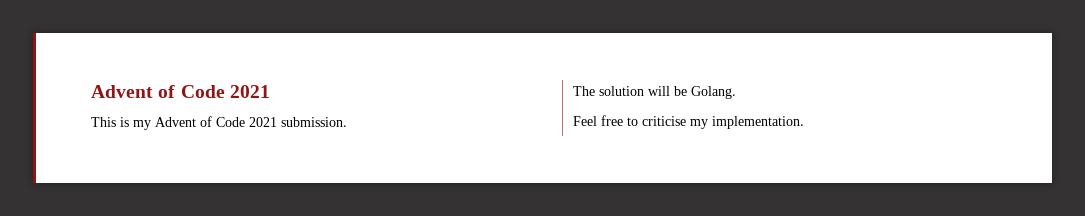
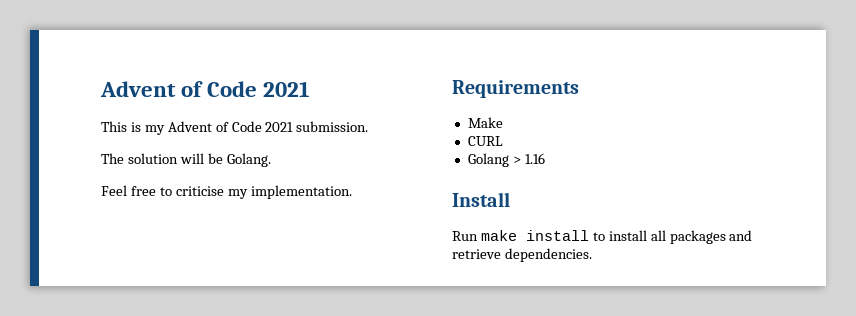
(804, 122) none -> [452,80,579,98] [467,117,503,128] [467,136,503,146] [467,153,545,167] [452,192,510,207] [452,230,753,244] [452,248,592,262] // Requirements // Make // CURL // Golang > 1.16 // Install // Run make install to install all packages and retrieve dependencies.

